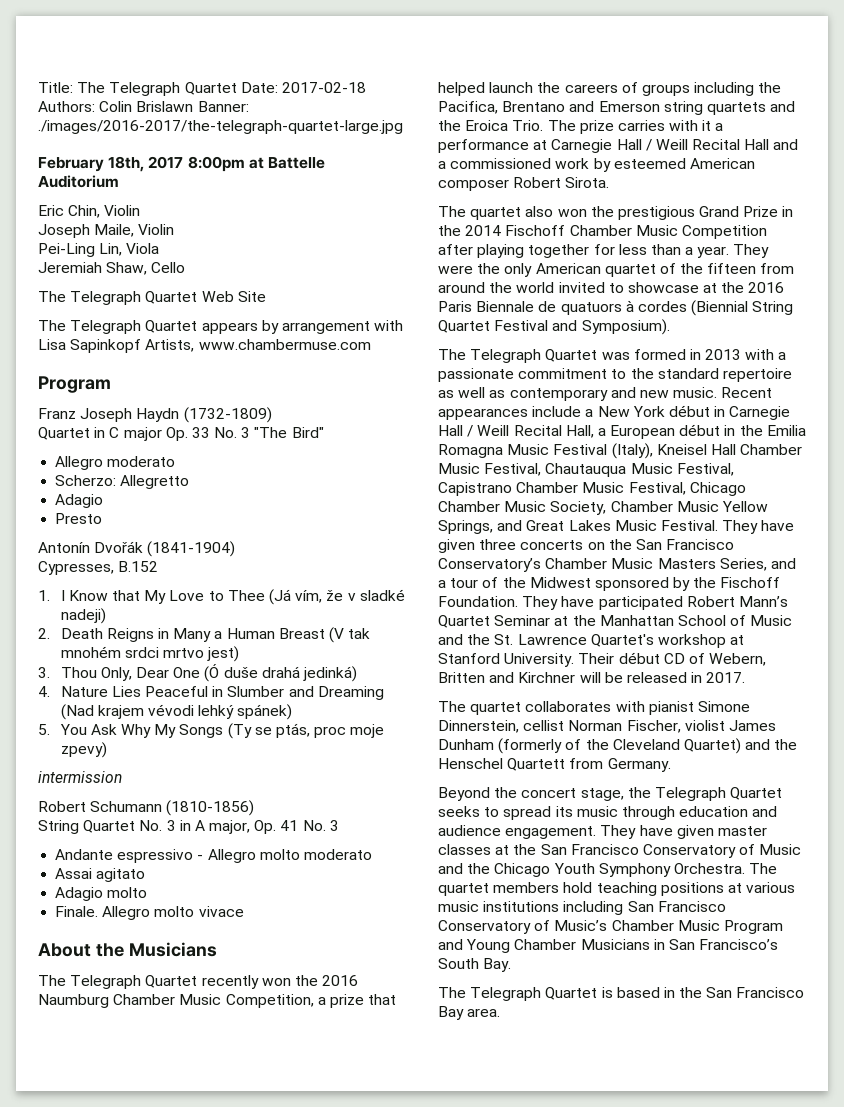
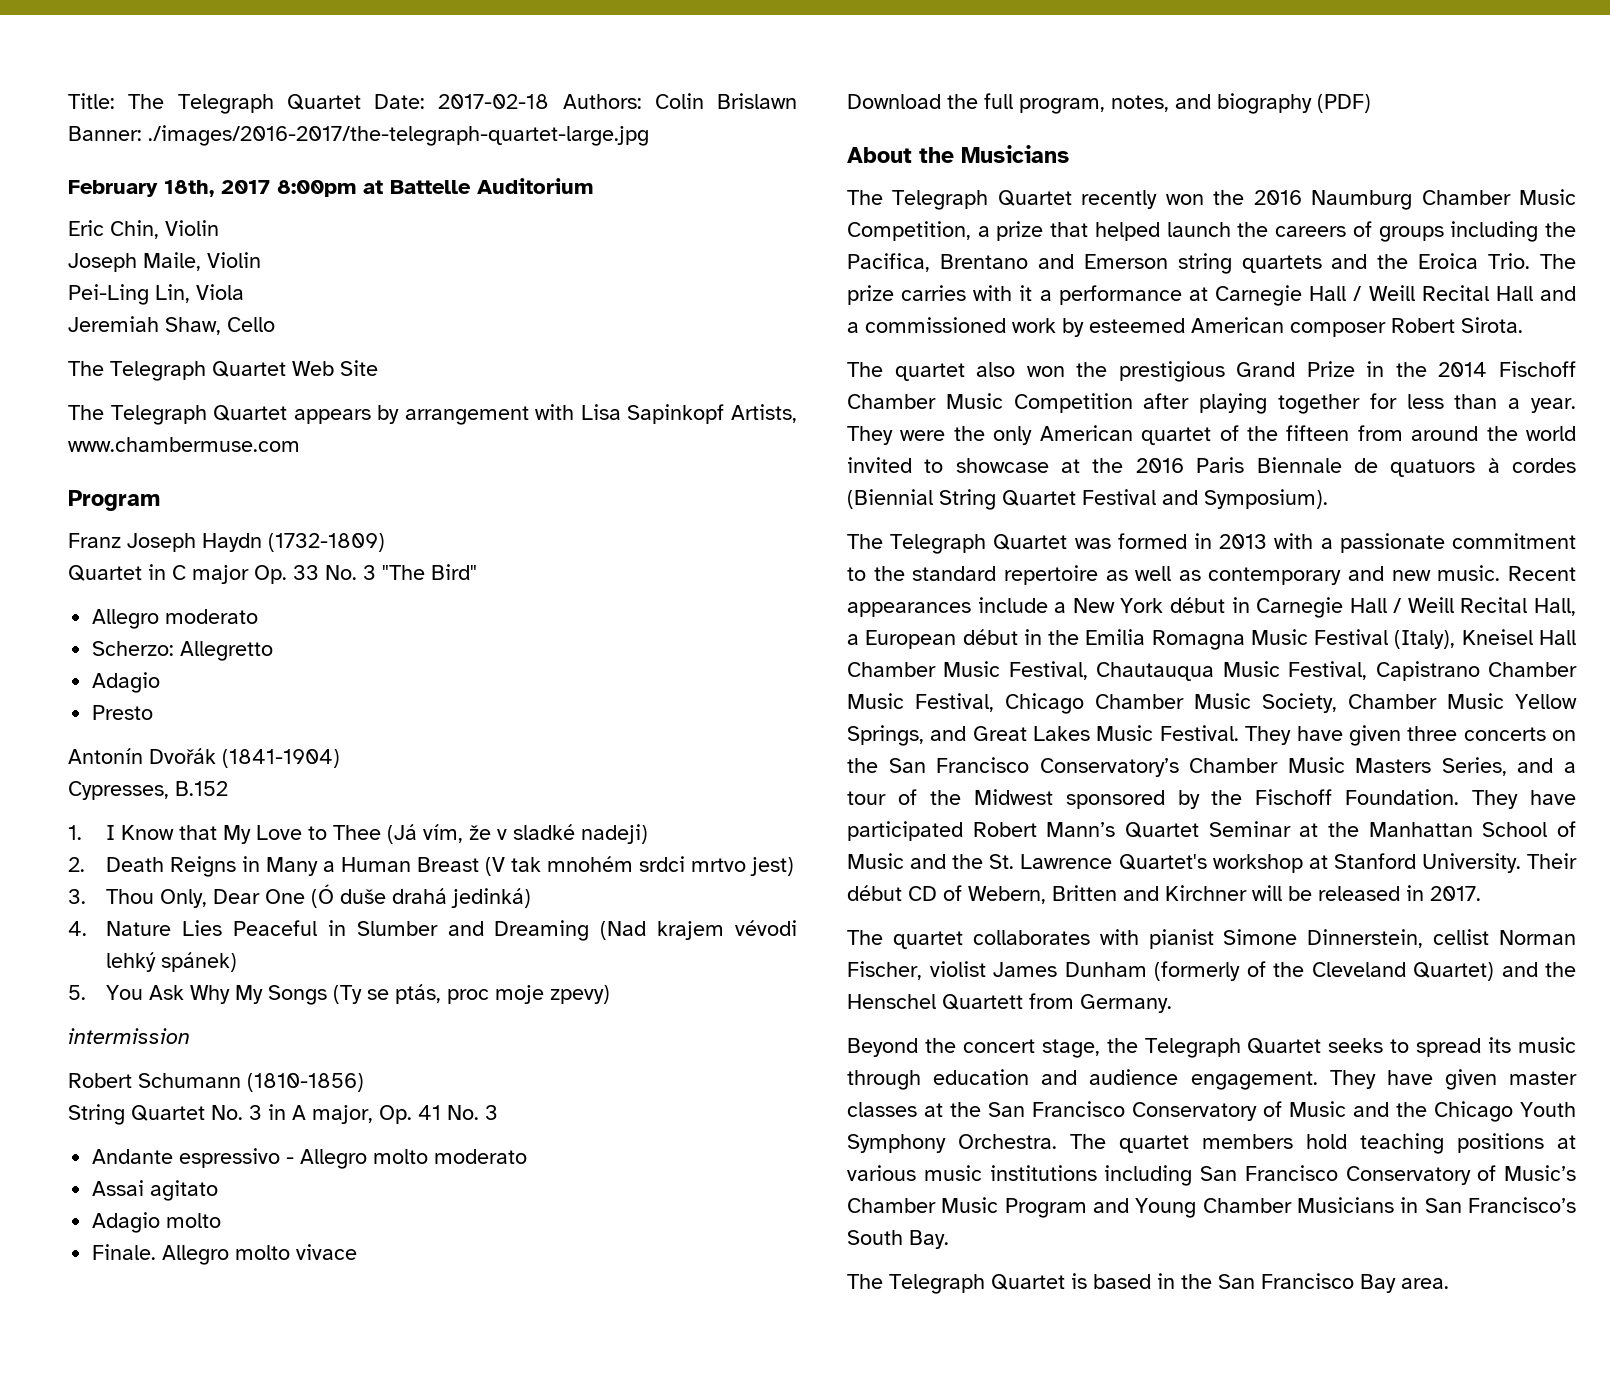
(244, 911) none -> [847,93,1371,114] // Download the full program, notes, and biography (PDF)

